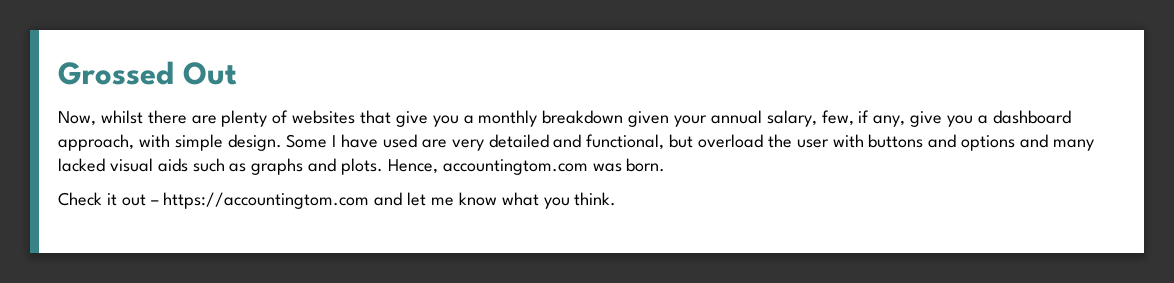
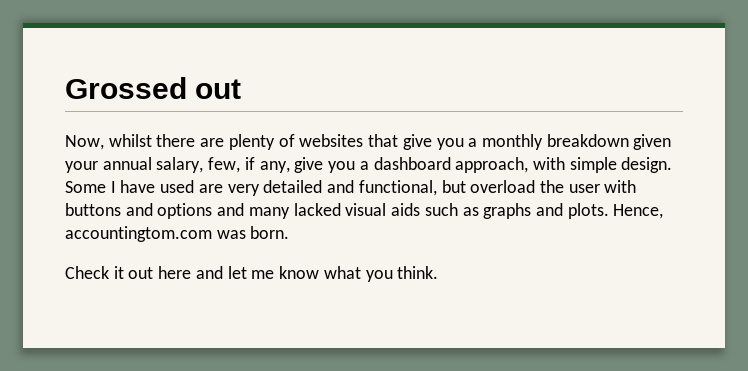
[183,62,237,85] Out -> [195,79,242,99] out
[150,192,370,209] – https://accountingtom.com -> [158,266,192,279] here

